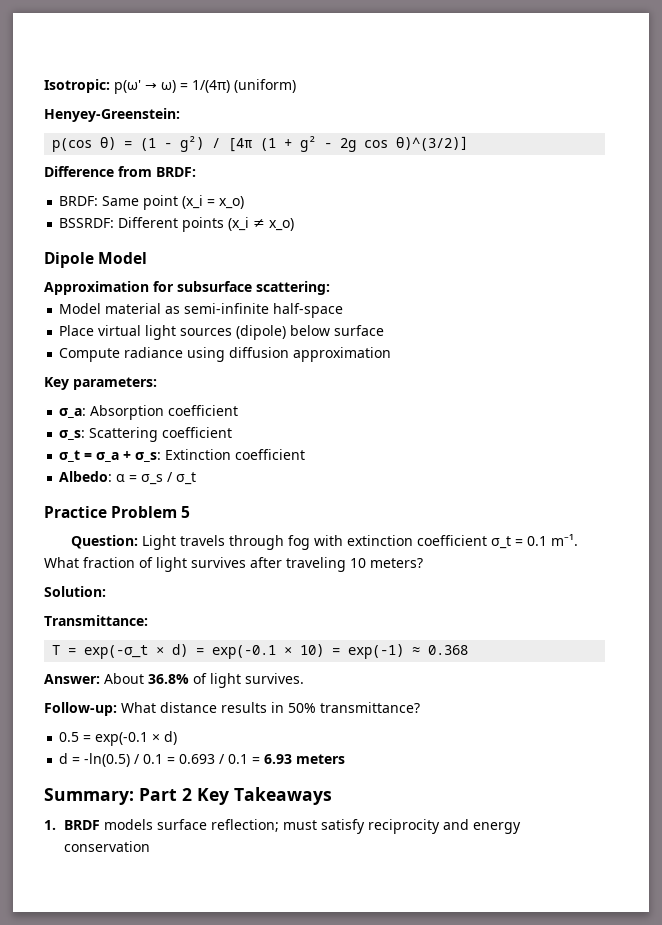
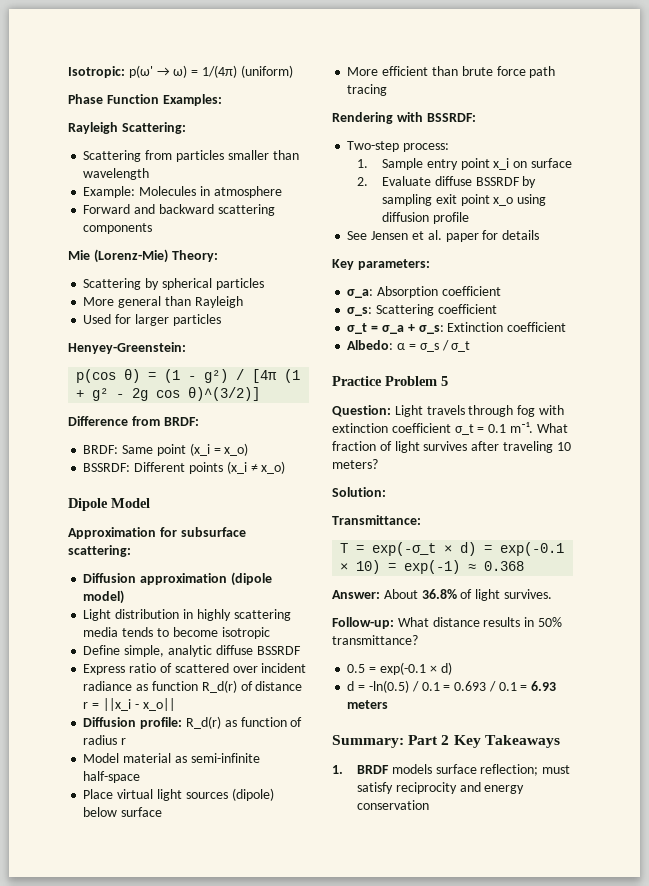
(296, 86) none -> [68,94,222,106] [68,122,186,134] [83,150,299,162] [83,168,150,180] [83,186,282,198] [83,204,275,216] [83,223,153,234] [68,249,218,263] [83,278,264,290] [83,296,243,308] [83,314,221,326] // Phase Function Examples: // Rayleigh Scattering: // Scattering from particles smaller than wavelength // Example: Molecules in atmosphere // Forward and backward scattering components // Mie (Lorenz-Mie) Theory: // Scattering by spherical particles // More general than Rayleigh // Used for larger particles
(330, 288) none -> [83,572,272,586] [83,590,125,604] [83,609,291,621] [83,627,270,639] [83,645,301,657] [83,663,307,675] [83,680,303,693] [83,698,175,711] [83,716,303,729] [83,735,127,745] // Diffusion approximation (dipole model) // Light distribution in highly scattering media tends to become isotropic // Define simple, analytic diffuse BSSRDF // Express ratio of scattered over incident radiance as function R_d(r) of distance r = ||x_i - x_o|| // Diffusion profile: R_d(r) as function of radius r
[59,347,392,362] Compute radiance using diffusion approximation -> [347,66,556,78] [347,84,388,96] [332,112,476,124] [347,141,450,152] [357,158,573,170] [357,176,537,188] [382,194,547,206] [382,212,469,224] [347,230,540,242] More efficient than brute force path tracing // Rendering with BSSRDF: // Two-step process: // 1. Sample entry point x_i on surface // 2. Evaluate diffuse BSSRDF by sampling exit point x_o using diffusion profile // See Jensen et al. paper for details

